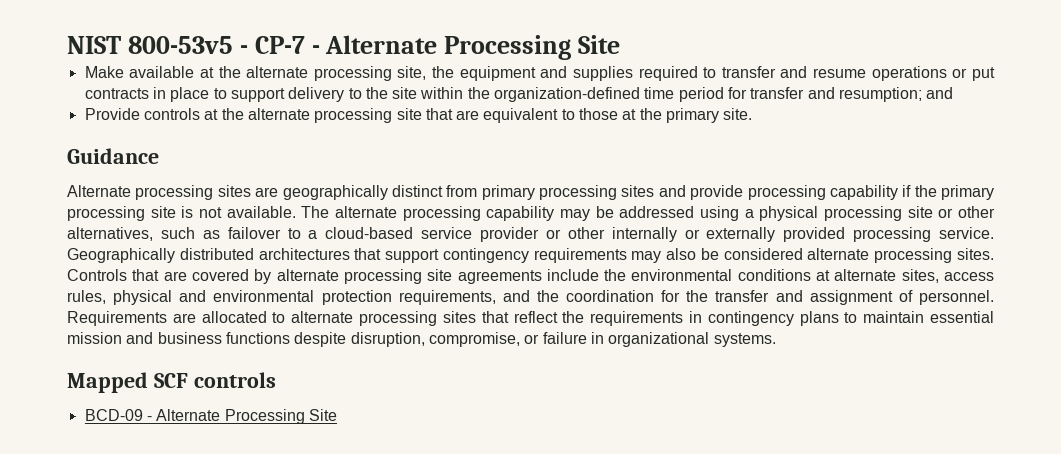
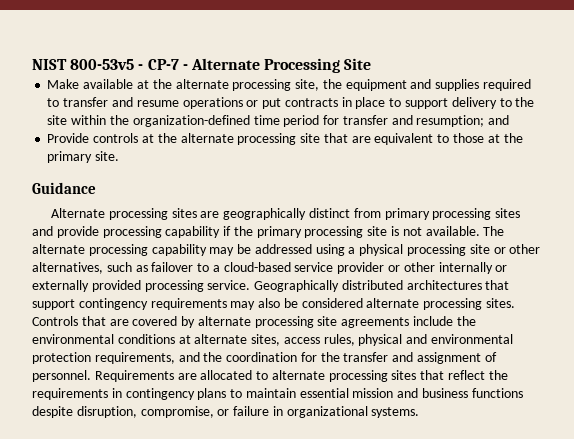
[67,372,276,393] [84,409,337,424] // Mapped SCF controls // BCD-09 - Alternate Processing Site -> (420, 412) none

